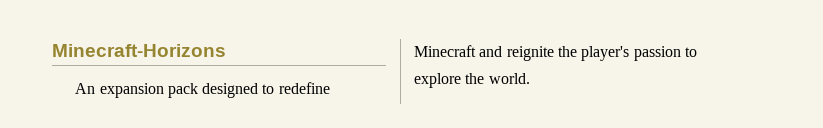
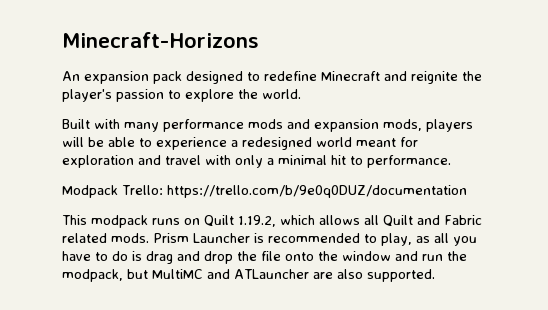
(530, 78) none -> [62,119,473,132] [62,137,418,150] [62,155,451,168] [62,185,467,198] [62,215,482,228] [62,233,477,246] [62,251,467,264] [62,269,435,282] // Built with many performance mods and expansion mods, players will be able to experience a redesigned world meant for exploration and travel with only a minimal hit to performance. // Modpack Trello: https://trello.com/b/9e0q0DUZ/documentation // This modpack runs on Quilt 1.19.2, which allows all Quilt and Fabric related mods. Prism Launcher is recommended to play, as all you have to do is drag and drop the file onto the window and run the modpack, but MultiMC and ATLauncher are also supported.

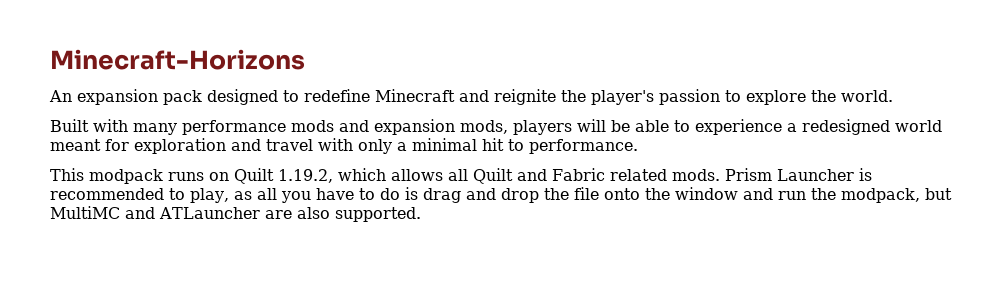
[62,185,467,198] // Modpack Trello: https://trello.com/b/9e0q0DUZ/documentation -> (638, 146) none

